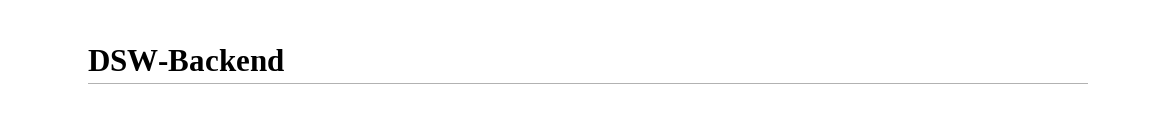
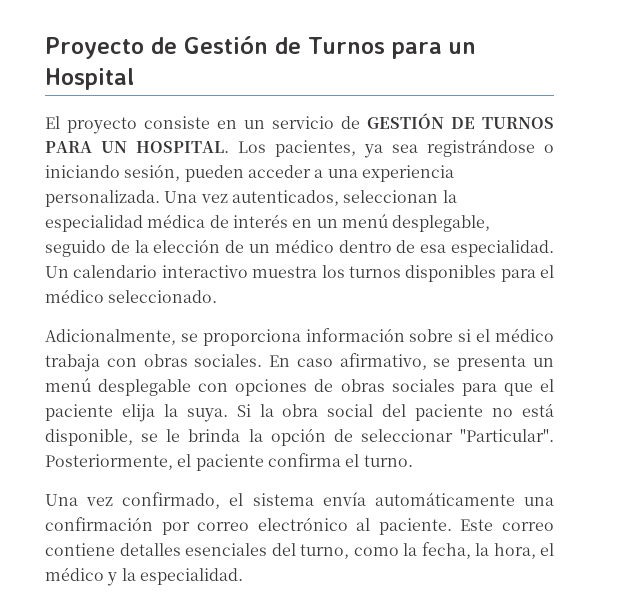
[88,49,284,71] DSW-Backend -> [45,36,476,59] [45,68,134,90] [45,113,554,134] [45,139,554,158] [45,164,454,182] [45,190,457,207] [45,214,491,232] [45,239,554,257] [45,265,554,282] [45,289,218,303] [45,328,554,346] [45,353,554,372] [45,378,554,396] [45,403,555,422] [45,428,554,446] [45,453,413,471] [45,492,554,509] [45,517,554,535] [45,542,554,559] [45,567,243,586] Proyecto de Gestión de Turnos para un Hospital // El proyecto consiste en un servicio de GESTIÓN DE TURNOS PARA UN HOSPITAL. Los pacientes, ya sea registrándose o iniciando sesión, pueden acceder a una experiencia personalizada. Una vez autenticados, seleccionan la especialidad médica de interés en un menú desplegable, seguido de la elección de un médico dentro de esa especialidad. Un calendario interactivo muestra los turnos disponibles para el médico seleccionado. // Adicionalmente, se proporciona información sobre si el médico trabaja con obras sociales. En caso afirmativo, se presenta un menú desplegable con opciones de obras sociales para que el paciente elija la suya. Si la obra social del paciente no está disponible, se le brinda la opción de seleccionar "Particular". Posteriormente, el paciente confirma el turno. // Una vez confirmado, el sistema envía automáticamente una confirmación por correo electrónico al paciente. Este correo contiene detalles esenciales del turno, como la fecha, la hora, el médico y la especialidad.

